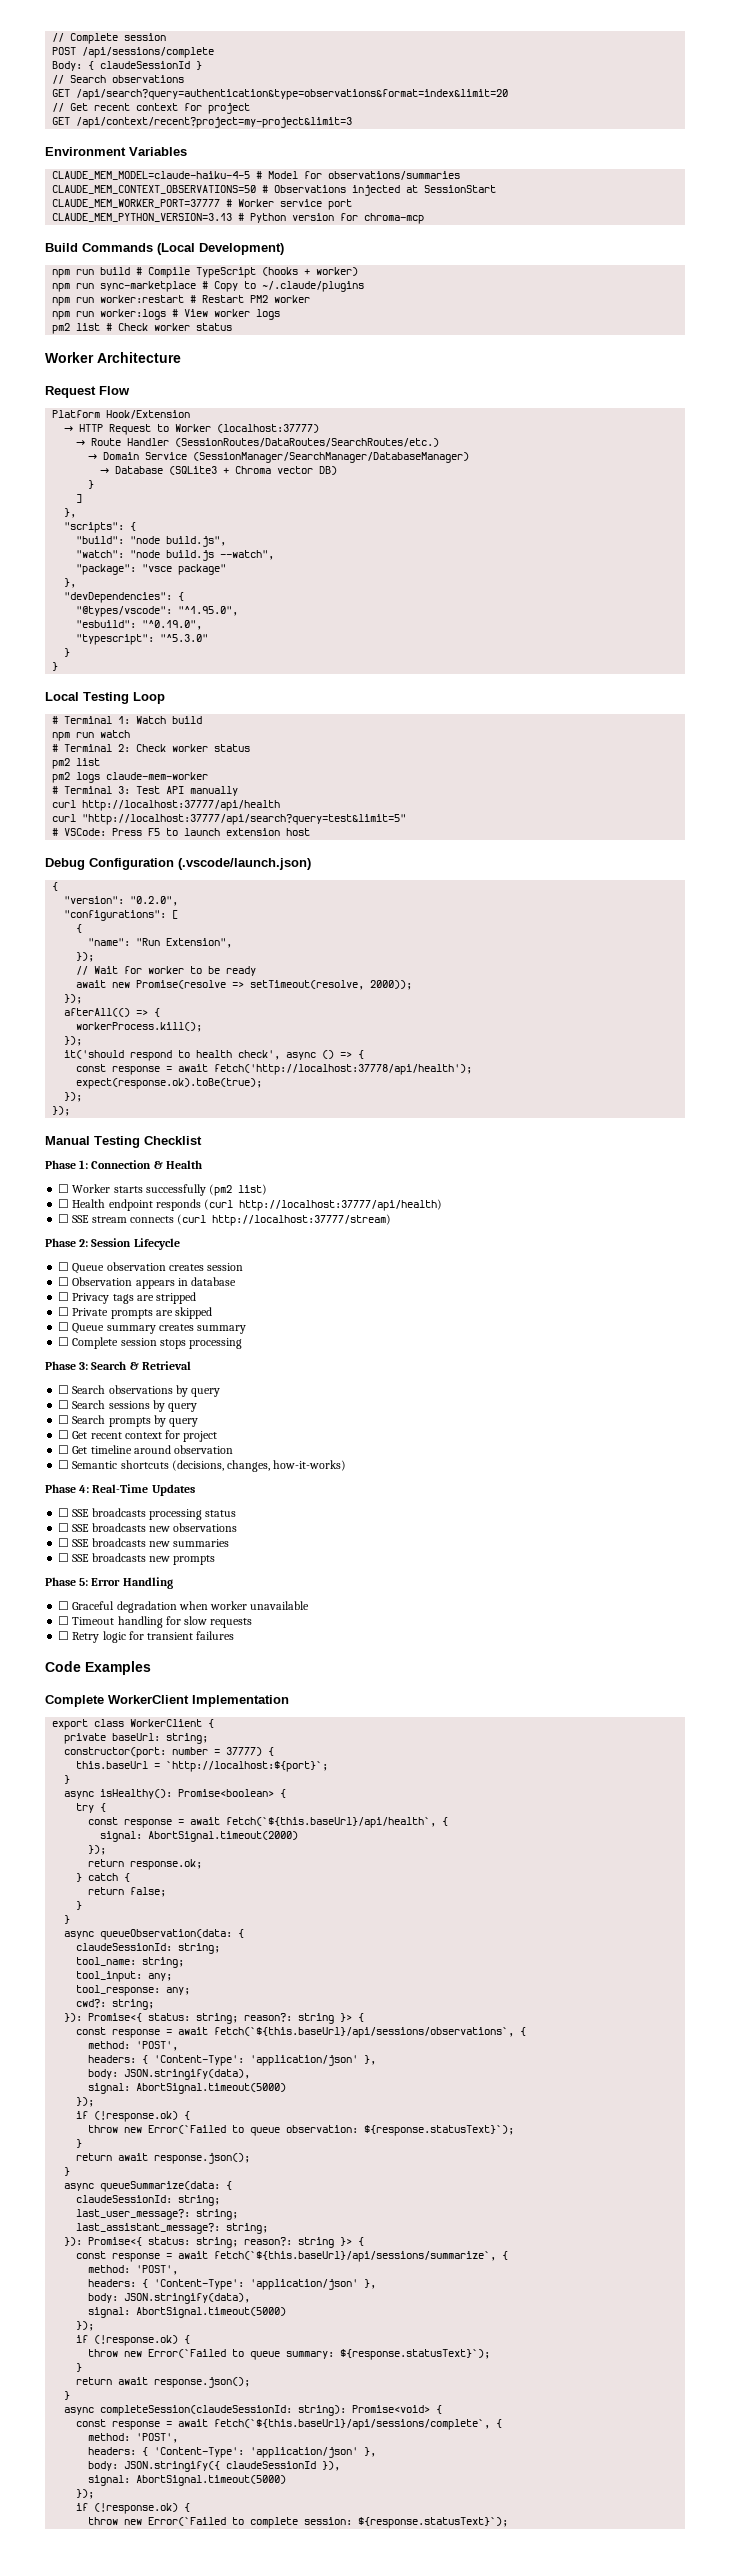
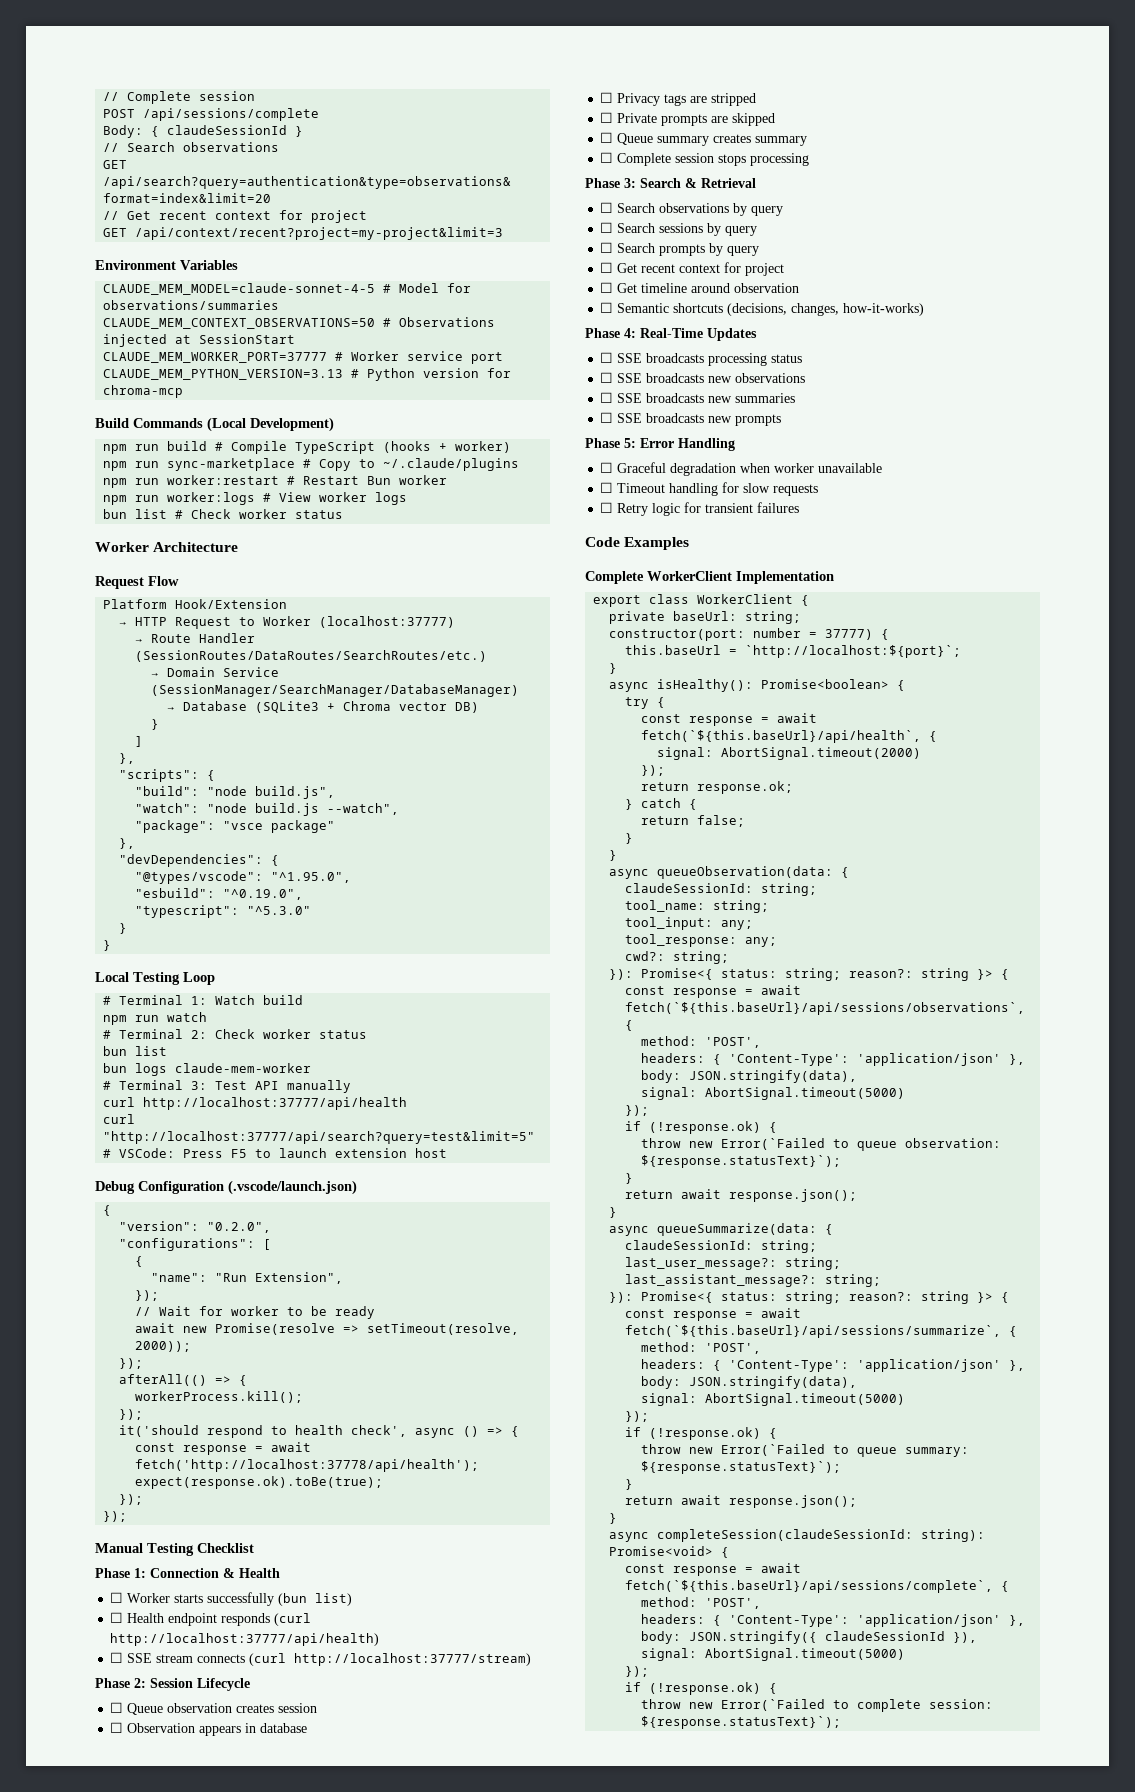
[52,171,251,180] CLAUDE_MEM_MODEL=claude-haiku-4-5 -> [103,283,376,295] CLAUDE_MEM_MODEL=claude-sonnet-4-5
[250,295,269,303] PM2 -> [367,476,392,485] Bun
[52,323,71,334] pm2 -> [103,509,128,519] bun
[52,758,71,769] pm2 -> [103,1046,128,1056] bun
[52,772,71,783] pm2 -> [103,1063,128,1073] bun
[209,1184,233,1196] (pm2 -> [278,1593,308,1606] (bun

